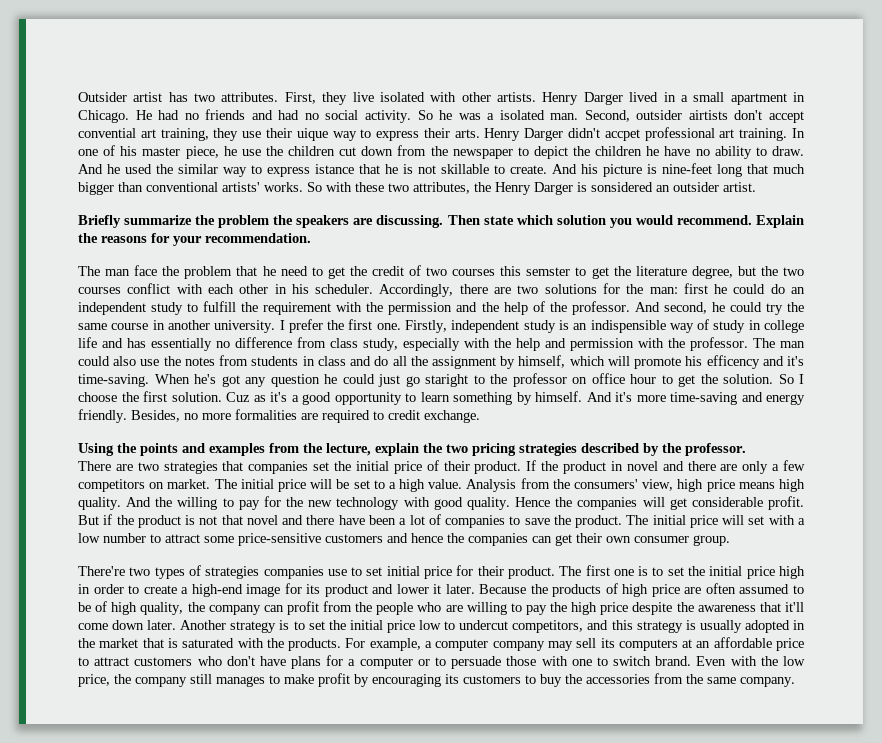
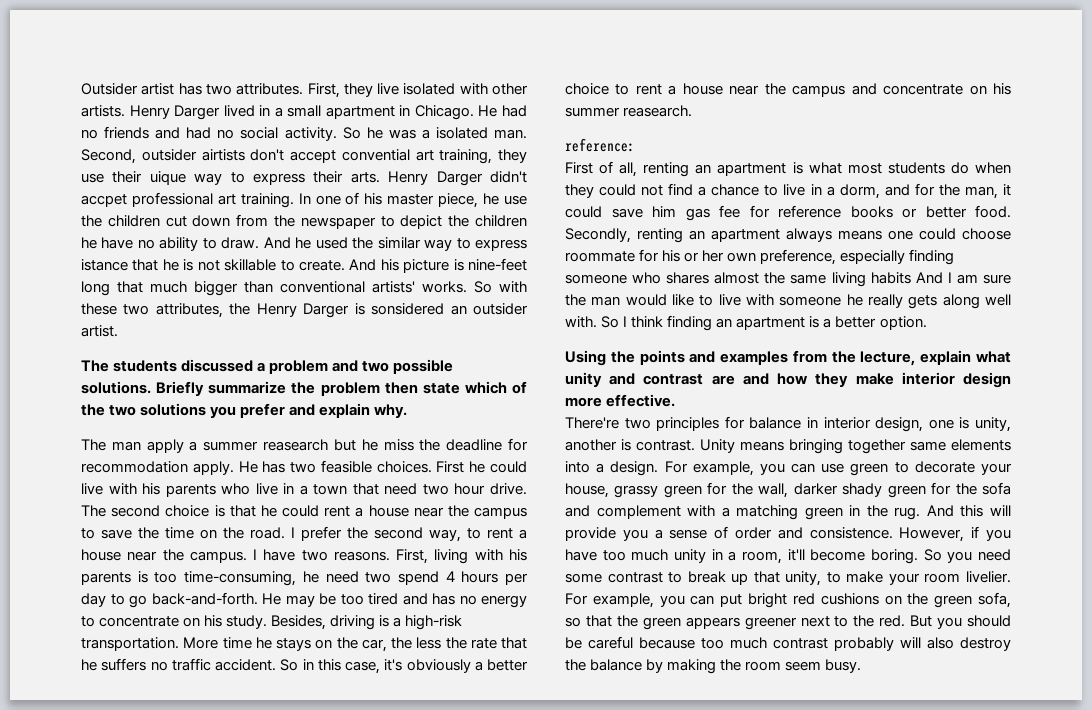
[78,215,805,228] [78,233,311,246] [78,265,805,279] [78,283,805,297] [78,301,804,315] [78,319,804,333] [78,337,805,351] [78,355,805,369] [78,373,804,387] [78,391,805,405] [78,409,480,423] Briefly summarize the problem the speakers are discussing. Then state which solution you would recommend. Explain the reasons for your recommendation. // The man face the problem that he need to get the credit of two courses this semster to get the literature degree, but the two courses conflict with each other in his scheduler. Accordingly, there are two solutions for the man: first he could do an independent study to fulfill the requirement with the permission and the help of the professor. And second, he could try the same course in another university. I prefer the first one. Firstly, independent study is an indispensible way of study in college life and has essentially no difference from class study, especially with the help and permission with the professor. The man could also use the notes from students in class and do all the assignment by himself, which will promote his efficency and it's time-saving. When he's got any question he could just go staright to the professor on office hour to get the solution. So I choose the first solution. Cuz as it's a good opportunity to learn something by himself. And it's more time-saving and energy friendly. Besides, no more formalities are required to credit exchange. -> [81,359,454,374] [81,381,527,396] [81,403,408,418] [81,438,528,453] [81,460,527,475] [81,483,528,497] [81,505,527,519] [81,526,527,542] [81,549,527,564] [81,571,528,586] [81,592,527,608] [81,615,463,630] [81,637,527,652] [81,658,528,674] [565,83,1011,97] [565,105,693,117] [565,138,635,152] [565,161,1011,177] [565,183,1011,199] [565,205,1011,221] [565,228,1011,243] [565,249,955,265] [565,272,1012,287] [565,294,1011,309] [565,315,927,331] The students discussed a problem and two possible solutions. Briefly summarize the problem then state which of the two solutions you prefer and explain why. // The man apply a summer reasearch but he miss the deadline for recommodation apply. He has two feasible choices. First he could live with his parents who live in a town that need two hour drive. The second choice is that he could rent a house near the campus to save the time on the road. I prefer the second way, to rent a house near the campus. I have two reasons. First, living with his parents is too time-consuming, he need two spend 4 hours per day to go back-and-forth. He may be too tired and has no energy to concentrate on his study. Besides, driving is a high-risk transportation. More time he stays on the car, the less the rate that he suffers no traffic accident. So in this case, it's obviously a better choice to rent a house near the campus and concentrate on his summer reasearch. // reference: // First of all, renting an apartment is what most students do when they could not find a chance to live in a dorm, and for the man, it could save him gas fee for reference books or better food. Secondly, renting an apartment always means one could choose roommate for his or her own preference, especially finding someone who shares almost the same living habits And I am sure the man would like to live with someone he really gets along well with. So I think finding an apartment is a better option.
[423,443,746,456] [78,460,805,474] [78,478,805,492] [78,496,804,510] [78,514,805,528] [78,533,730,546] [78,565,806,579] [78,583,804,597] [78,601,805,615] [78,620,805,633] [78,637,804,651] [78,655,805,669] [78,673,795,687] the two pricing strategies described by the professor. // There are two strategies that companies set the initial price of their product. If the product in novel and there are only a few competitors on market. The initial price will be set to a high value. Analysis from the consumers' view, high price means high quality. And the willing to pay for the new technology with good quality. Hence the companies will get considerable profit. But if the product is not that novel and there have been a lot of companies to save the product. The initial price will set with a low number to attract some price-sensitive customers and hence the companies can get their own consumer group. // There're two types of strategies companies use to set initial price for their product. The first one is to set the initial price high in order to create a high-end image for its product and lower it later. Because the products of high price are often assumed to be of high quality, the company can profit from the people who are willing to pay the high price despite the awareness that it'll come down later. Another strategy is to set the initial price low to undercut competitors, and this strategy is usually adopted in the market that is saturated with the products. For example, a computer company may sell its computers at an affordable price to attract customers who don't have plans for a computer or to persuade those with one to switch brand. Even with the low price, the company still manages to make profit by encouraging its customers to buy the accessories from the same company. -> [976,351,1011,363] [565,372,1011,388] [565,394,676,407] [565,416,1011,432] [565,439,1011,454] [565,461,1012,476] [565,482,1011,498] [565,505,1011,520] [565,526,1011,542] [565,549,1011,564] [565,571,1012,586] [565,592,1011,608] [565,615,1012,630] [565,636,1011,651] [565,659,862,674] what unity and contrast are and how they make interior design more effective. // There're two principles for balance in interior design, one is unity, another is contrast. Unity means bringing together same elements into a design. For example, you can use green to decorate your house, grassy green for the wall, darker shady green for the sofa and complement with a matching green in the rug. And this will provide you a sense of order and consistence. However, if you have too much unity in a room, it'll become boring. So you need some contrast to break up that unity, to make your room livelier. For example, you can put bright red cushions on the green sofa, so that the green appears greener next to the red. But you should be careful because too much contrast probably will also destroy the balance by making the room seem busy.

